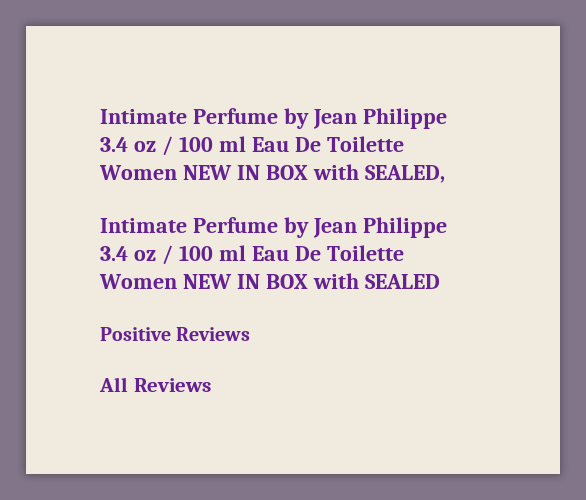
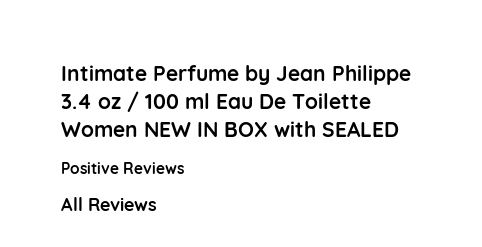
[364,165,445,183] [100,217,447,238] [100,245,404,265] [99,273,359,289] SEALED, // Intimate Perfume by Jean Philippe 3.4 oz / 100 ml Eau De Toilette Women NEW IN BOX with -> (316, 129) none

